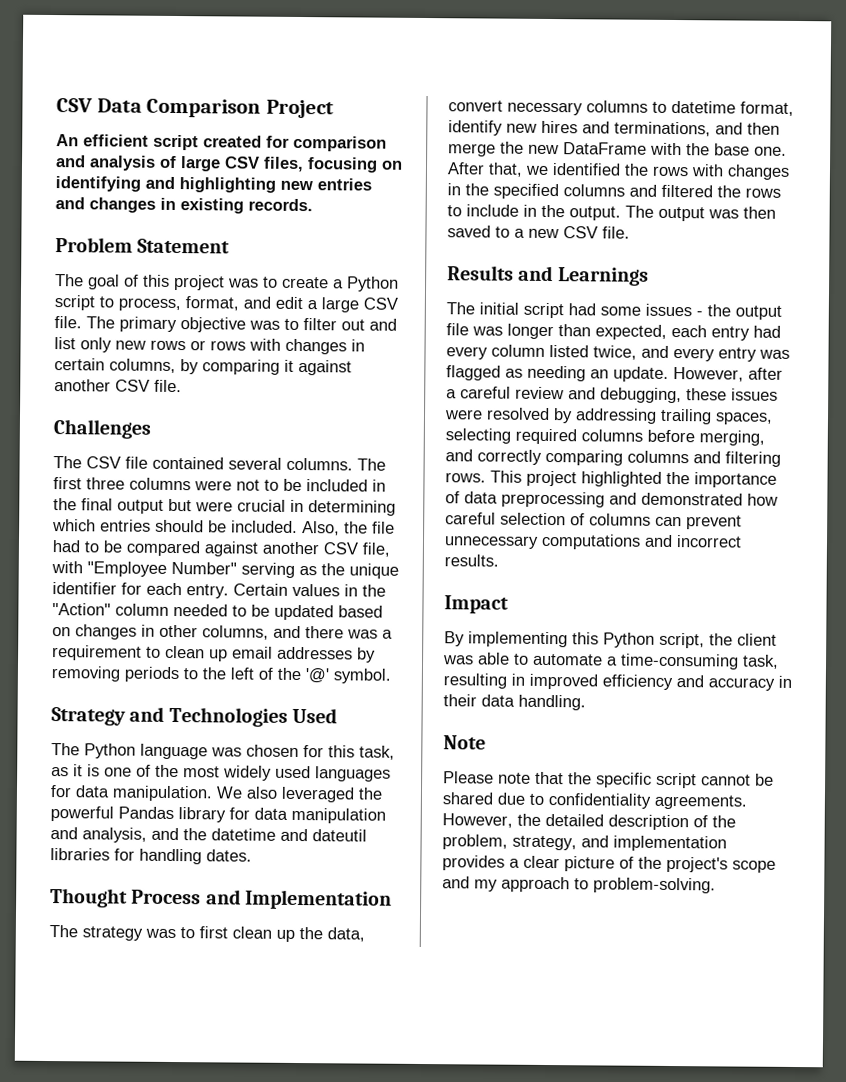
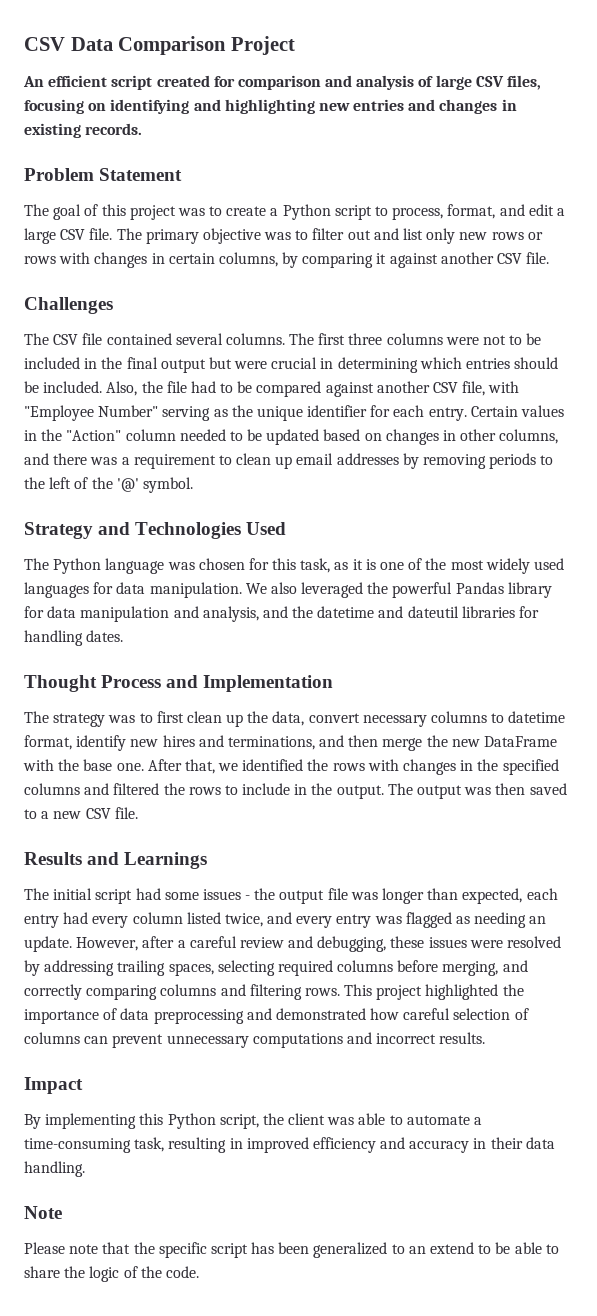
[701,773,774,786] [442,792,747,810] [442,813,736,831] [442,834,727,852] [442,855,776,873] [442,876,716,894] cannot be shared due to confidentiality agreements. However, the detailed description of the problem, strategy, and implementation provides a clear picture of the project's scope and my approach to problem-solving. -> [251,1242,559,1258] [24,1266,199,1282] has been generalized to an extend to be able to share the logic of the code.

